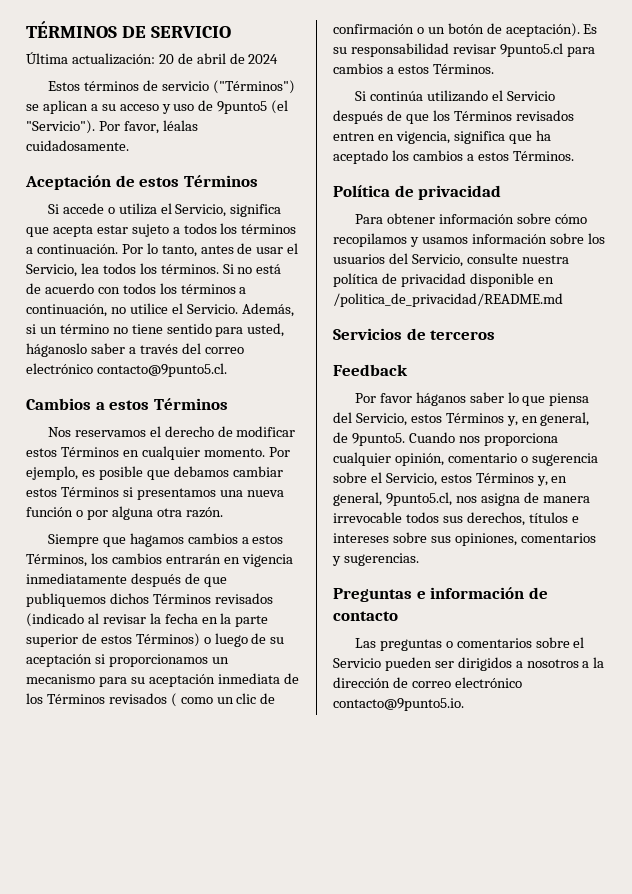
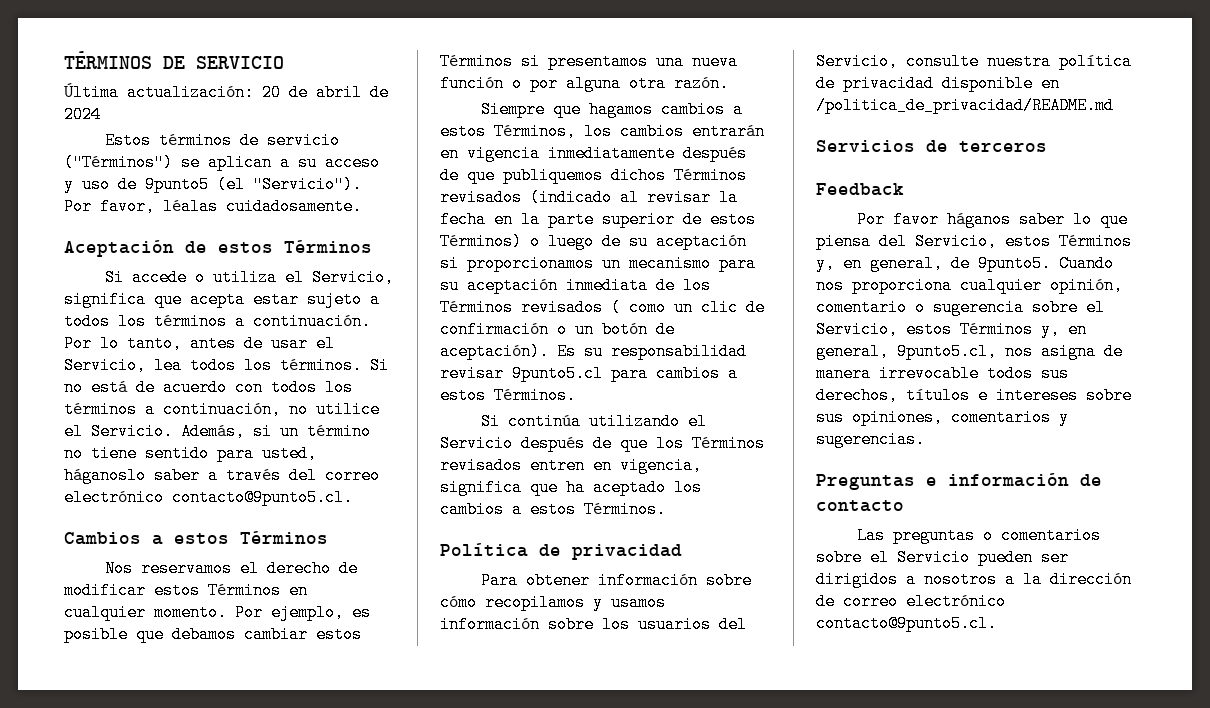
[333,698,464,711] contacto@9punto5.io. -> [816,615,997,632] contacto@9punto5.cl.

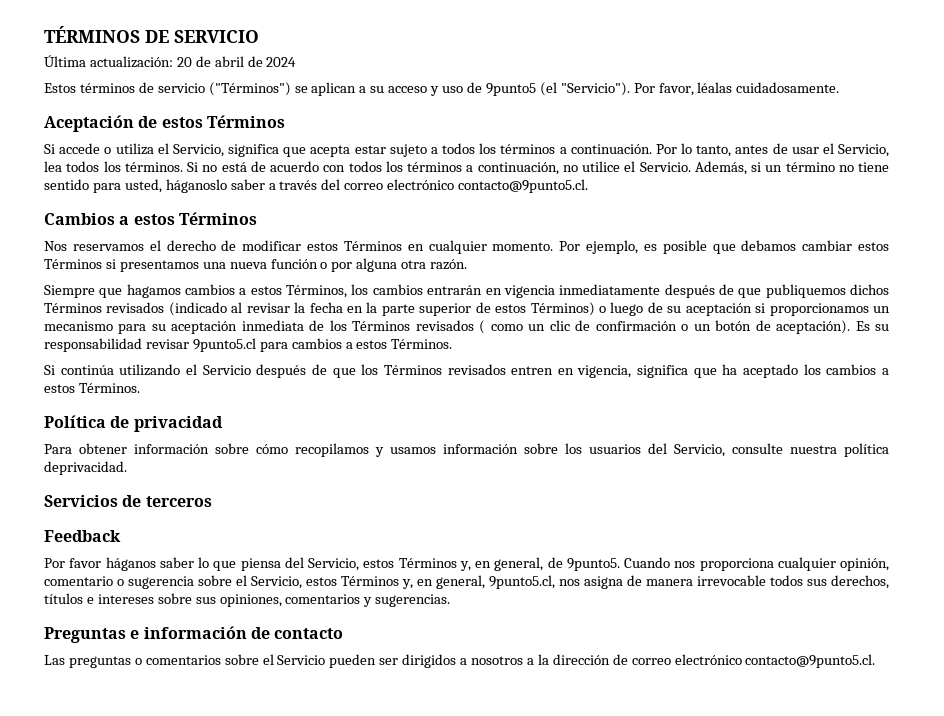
[816,75,1060,92] [816,97,1114,114] de privacidad disponible en /politica_de_privacidad/README.md -> [44,461,127,475] deprivacidad.

